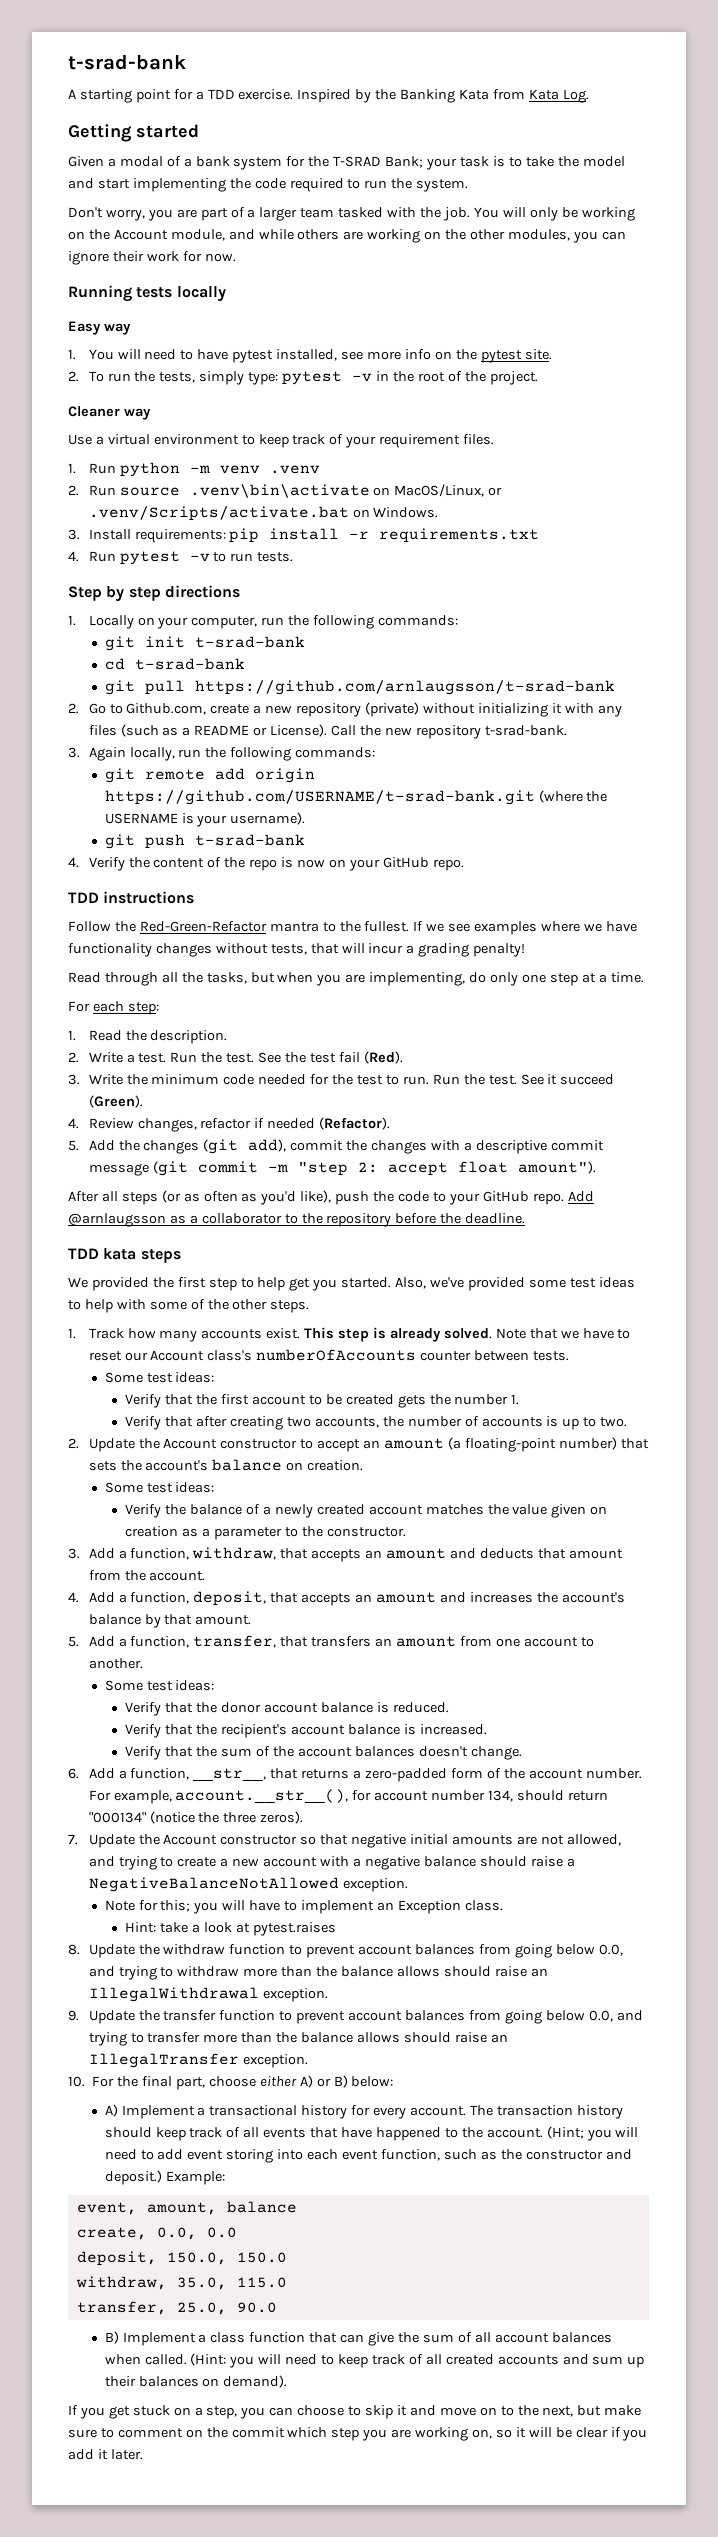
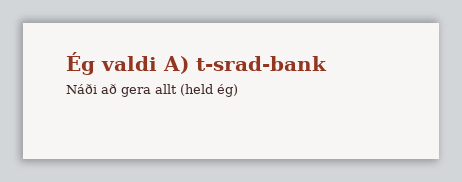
[68,54,186,70] [68,89,589,103] [68,124,199,142] [68,156,625,170] [68,178,469,192] [68,207,635,221] [68,229,626,243] [68,251,236,265] [68,285,226,302] [68,321,131,335] [68,349,552,363] [68,371,538,385] [68,406,151,420] [68,434,495,448] [68,462,320,477] [68,484,503,498] [88,506,439,521] [68,528,540,543] [68,551,294,565] [68,585,240,602] [68,615,459,629] [104,636,305,651] [104,658,245,670] [104,680,615,695] [68,702,622,717] [88,724,567,739] [68,747,376,761] [104,768,315,783] [104,790,608,805] [104,812,306,827] [104,834,305,849] [68,857,464,871] [68,891,195,904] [68,921,637,935] [68,943,526,957] [68,972,644,986] [68,1001,159,1015] [68,1030,228,1044] [68,1051,403,1064] [68,1074,615,1085] [88,1095,143,1108] [68,1117,391,1132] [68,1139,604,1154] [88,1161,596,1176] [68,1190,594,1205] [68,1213,526,1227] [68,1248,181,1263] [68,1277,635,1291] [68,1299,310,1313] [68,1327,631,1342] [88,1349,570,1361] [104,1372,215,1383] [125,1394,520,1408] [125,1416,628,1430] [68,1437,649,1452] [88,1459,364,1471] [104,1482,215,1493] [125,1504,608,1518] [125,1526,406,1540] [68,1547,623,1562] [88,1570,206,1581] [68,1591,625,1606] [88,1614,252,1628] [68,1635,594,1648] [88,1658,143,1669] [104,1680,215,1691] [125,1702,449,1716] [125,1724,487,1738] [125,1746,522,1760] [68,1768,642,1782] [88,1789,608,1804] [88,1811,304,1824] [68,1834,621,1848] [88,1856,575,1870] [88,1877,408,1892] [104,1900,503,1914] [125,1922,336,1936] [68,1944,623,1958] [88,1966,548,1980] [88,1987,328,2002] [68,2010,643,2024] [88,2032,508,2046] [88,2053,308,2068] [68,2075,394,2090] [104,2104,623,2119] [104,2126,639,2141] [104,2149,632,2163] [104,2170,225,2185] [76,2201,297,2215] [76,2227,237,2240] [76,2251,287,2266] [75,2276,287,2290] [76,2301,277,2315] [104,2331,612,2346] [104,2353,645,2368] [104,2375,288,2388] [68,2405,642,2419] [68,2427,648,2441] [68,2449,143,2460] t-srad-bank // A starting point for a TDD exercise. Inspired by the Banking Kata from Kata Log. // Getting started // Given a modal of a bank system for the T-SRAD Bank; your task is to take the model and start implementing the code required to run the system. // Don't worry, you are part of a larger team tasked with the job. You will only be working on the Account module, and while others are working on the other modules, you can ignore their work for now. // Running tests locally // Easy way // 1. You will need to have pytest installed, see more info on the pytest site. // 2. To run the tests, simply type: pytest -v in the root of the project. // Cleaner way // Use a virtual environment to keep track of your requirement files. // 1. Run python -m venv .venv // 2. Run source .venv\bin\activate on MacOS/Linux, or .venv/Scripts/activate.bat on Windows. // 3. Install requirements: pip install -r requirements.txt // 4. Run pytest -v to run tests. // Step by step directions // 1. Locally on your computer, run the following commands: // git init t-srad-bank // cd t-srad-bank // git pull https://github.com/arnlaugsson/t-srad-bank // 2. Go to Github.com, create a new repository (private) without initializing it with any files (such as a README or License). Call the new repository t-srad-bank. // 3. Again locally, run the following commands: // git remote add origin https://github.com/USERNAME/t-srad-bank.git (where the USERNAME is your username). // git push t-srad-bank // 4. Verify the content of the repo is now on your GitHub repo. // TDD instructions // Follow the Red-Green-Refactor mantra to the fullest. If we see examples where we have functionality changes without tests, that will incur a grading penalty! // Read through all the tasks, but when you are implementing, do only one step at a time. // For each step: // 1. Read the description. // 2. Write a test. Run the test. See the test fail (Red). // 3. Write the minimum code needed for the test to run. Run the test. See it succeed (Green). // 4. Review changes, refactor if needed (Refactor). // 5. Add the changes (git add), commit the changes with a descriptive commit message (git commit -m "step 2: accept float amount"). // After all steps (or as often as you'd like), push the code to your GitHub repo. Add @arnlaugsson as a collaborator to the repository before the deadline. // TDD kata steps // We provided the first step to help get you started. Also, we've provided some test ideas to help with some of the other steps. // 1. Track how many accounts exist. This step is already solved. Note that we have to reset our Account class's numberOfAccounts counter between tests. // Some test ideas: // Verify that the first account to be created gets the number 1. // Verify that after creating two accounts, the number of accounts is up to two. // 2. Update the Account constructor to accept an amount (a floating-point number) that sets the account's balance on creation. // Some test ideas: // Verify the balance of a newly created account matches the value given on creation as a parameter to the constructor. // 3. Add a function, withdraw, that accepts an amount and deducts that amount from the account. // 4. Add a function, deposit, that accepts an amount and increases the account's balance by that amount. // 5. Add a function, transfer, that transfers an amount from one account to another. // Some test ideas: // Verify that the donor account balance is reduced. // Verify that the recipient's account balance is increased. // Verify that the sum of the account balances doesn't change. // 6. Add a function, __str__, that returns a zero-padded form of the account number. For example, account.__str__(), for account number 134, should return "000134" (notice the three zeros). // 7. Update the Account constructor so that negative initial amounts are not allowed, and trying to create a new account with a negative balance should raise a NegativeBalanceNotAllowed exception. // Note for this; you will have to implement an Exception class. // Hint: take a look at pytest.raises // 8. Update the withdraw function to prevent account balances from going below 0.0, and trying to withdraw more than the balance allows should raise an IllegalWithdrawal exception. // 9. Update the transfer function to prevent account balances from going below 0.0, and trying to transfer more than the balance allows should raise an IllegalTransfer exception. // 10. For the final part, choose either A) or B) below: // A) Implement a transactional history for every account. The transaction history should keep track of all events that have happened to the account. (Hint; you will need to add event storing into each event function, such as the constructor and deposit.) Example: // event, amount, balance // create, 0.0, 0.0 // deposit, 150.0, 150.0 // withdraw, 35.0, 115.0 // transfer, 25.0, 90.0 // B) Implement a class function that can give the sum of all account balances when called. (Hint: you will need to keep track of all created accounts and sum up their balances on demand). // If you get stuck on a step, you can choose to skip it and move on to the next, but make sure to comment on the commit which step you are working on, so it will be clear if you add it later. -> [66,52,327,75] [66,84,238,97] Ég valdi A) t-srad-bank // Náði að gera allt (held ég)

